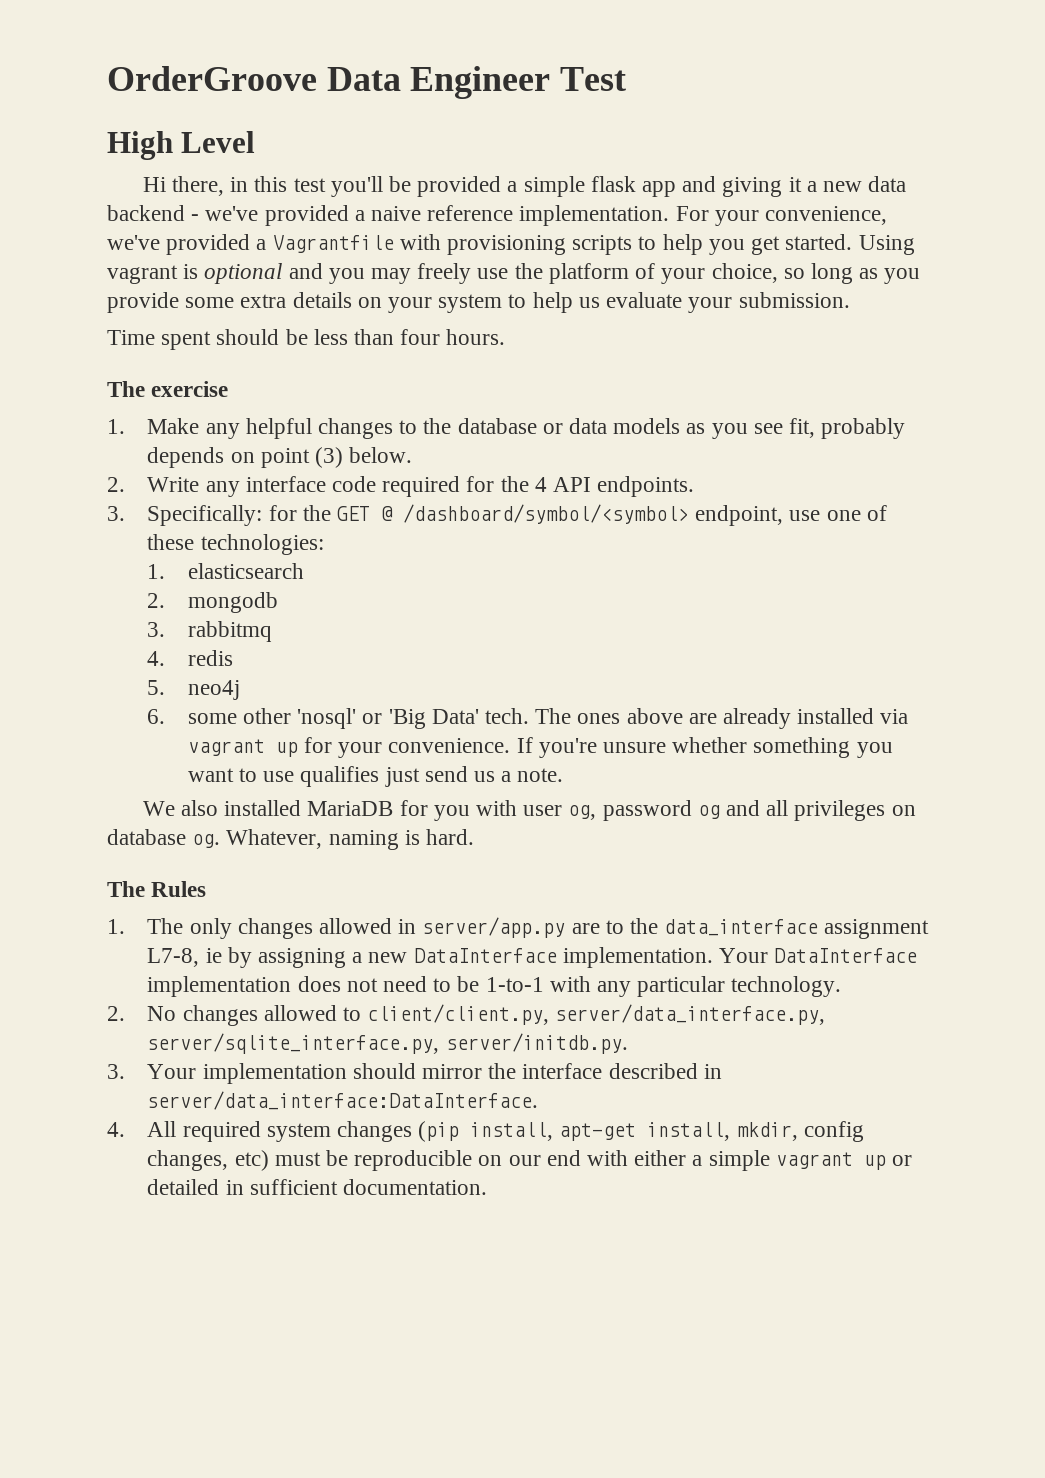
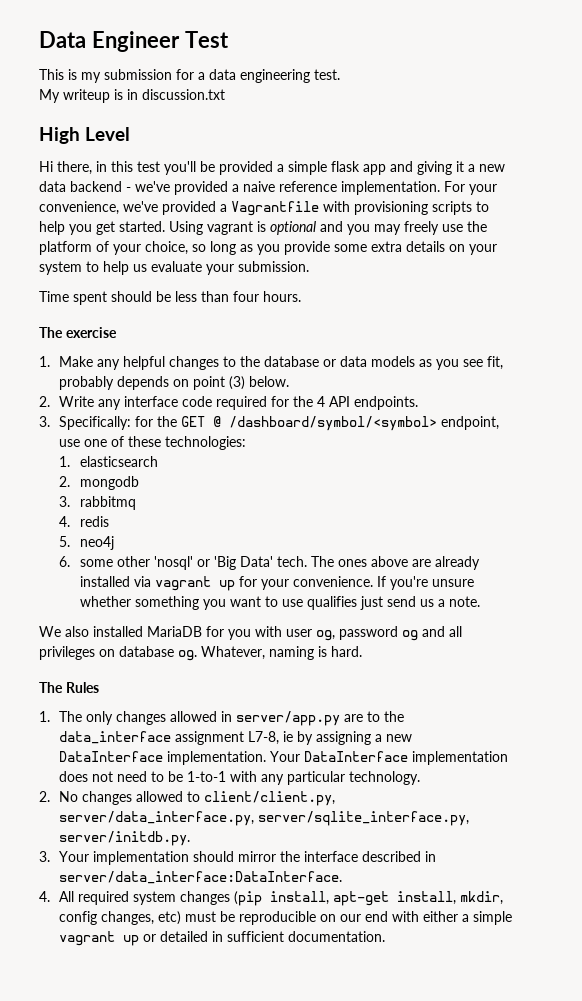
[107,66,317,91] OrderGroove -> (39, 39) none
(627, 79) none -> [39,69,340,83] [39,89,225,103] // This is my submission for a data engineering test. // My writeup is in discussion.txt

